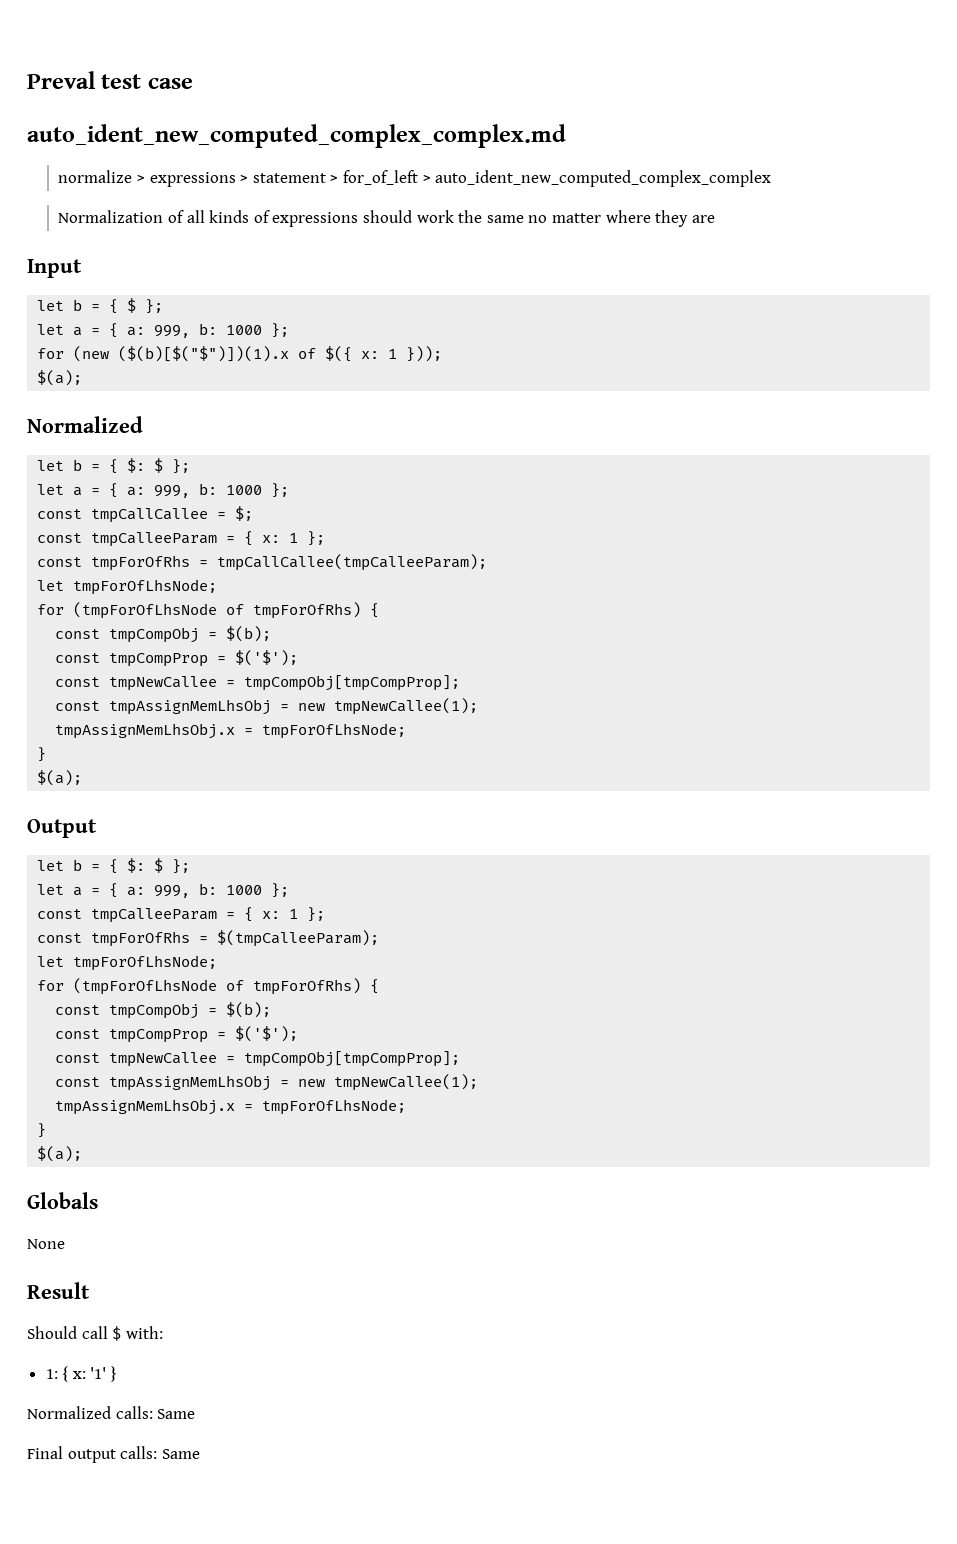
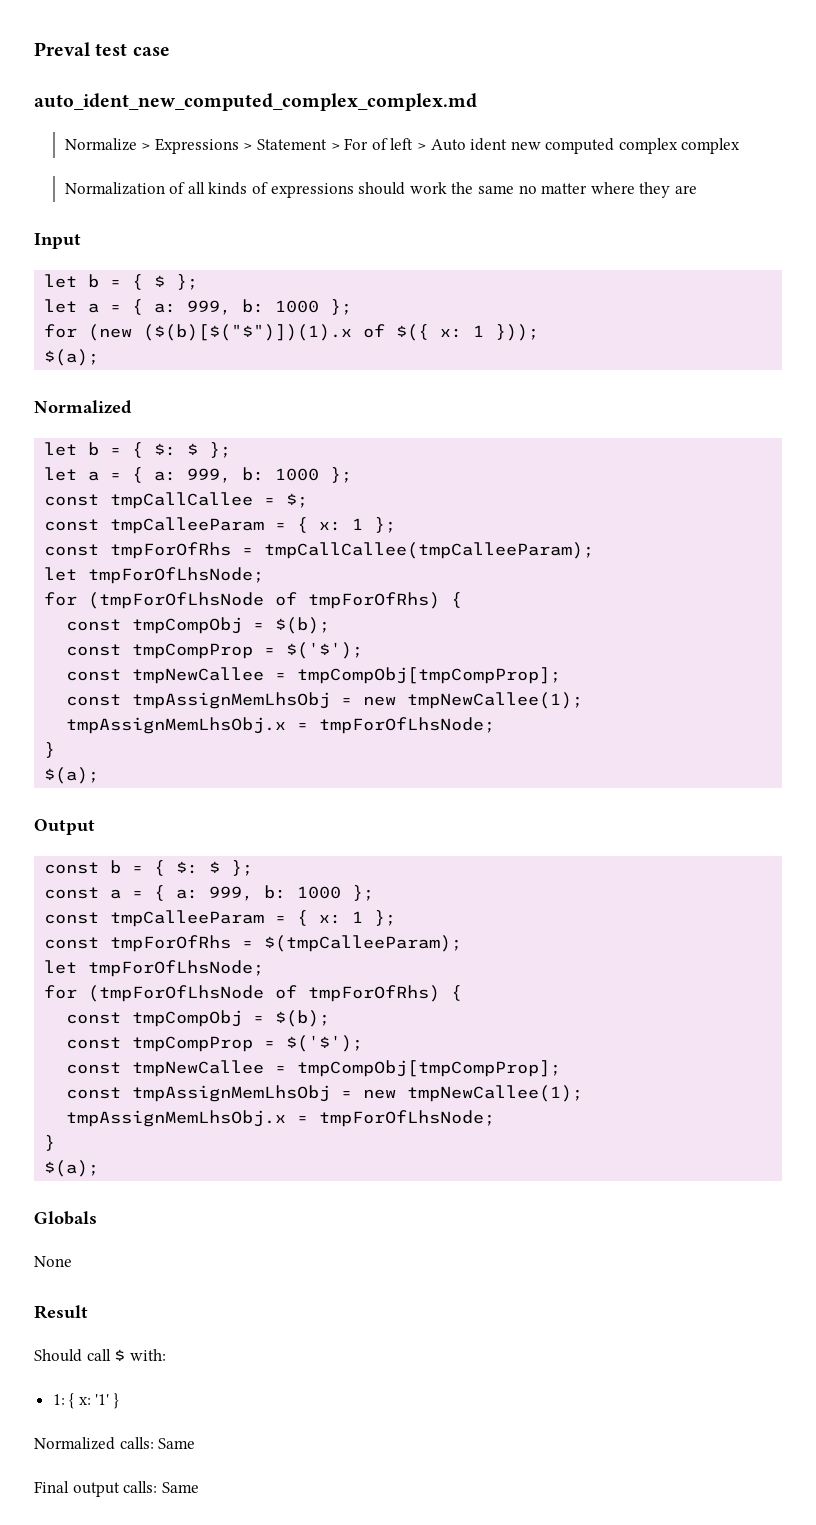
[58,170,772,187] normalize > expressions > statement > for_of_left > auto_ident_new_computed_complex_complex -> [64,138,741,154] Normalize > Expressions > Statement > For of left > Auto ident new computed complex complex
[37,858,191,874] [37,884,65,895] let b = { $: $ }; // let -> [44,860,254,876] [44,887,100,899] const b = { $: $ }; // const

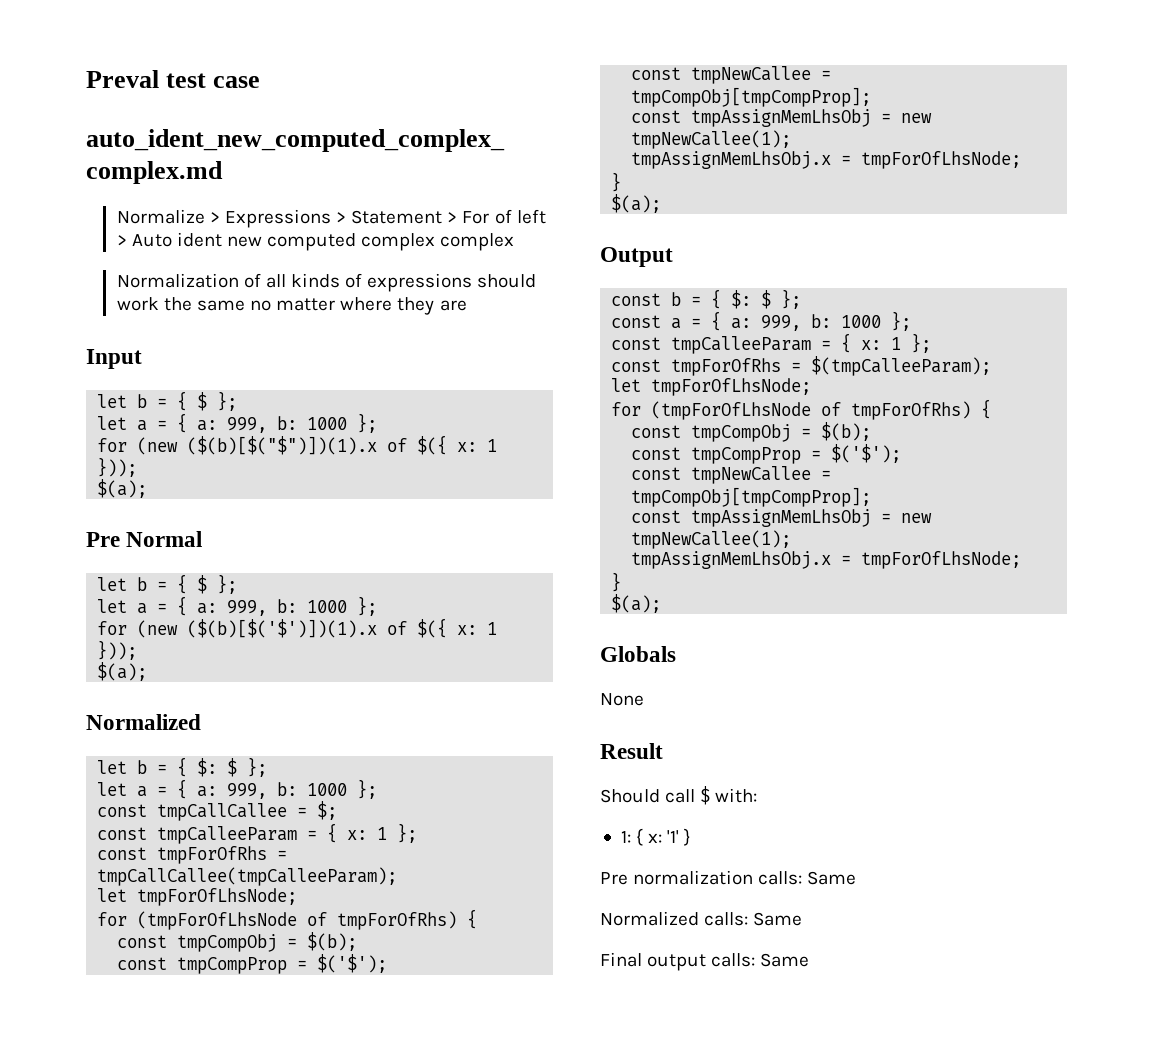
(100, 357) none -> [86,531,203,547] [97,574,238,594] [97,596,378,616] [97,618,498,638] [97,640,138,660] [97,662,148,681] // Pre Normal // let b = { $ }; // let a = { a: 999, b: 1000 }; // for (new ($(b)[$('$')])(1).x of $({ x: 1 })); // $(a);
(120, 1401) none -> [600,870,857,885] // Pre normalization calls: Same

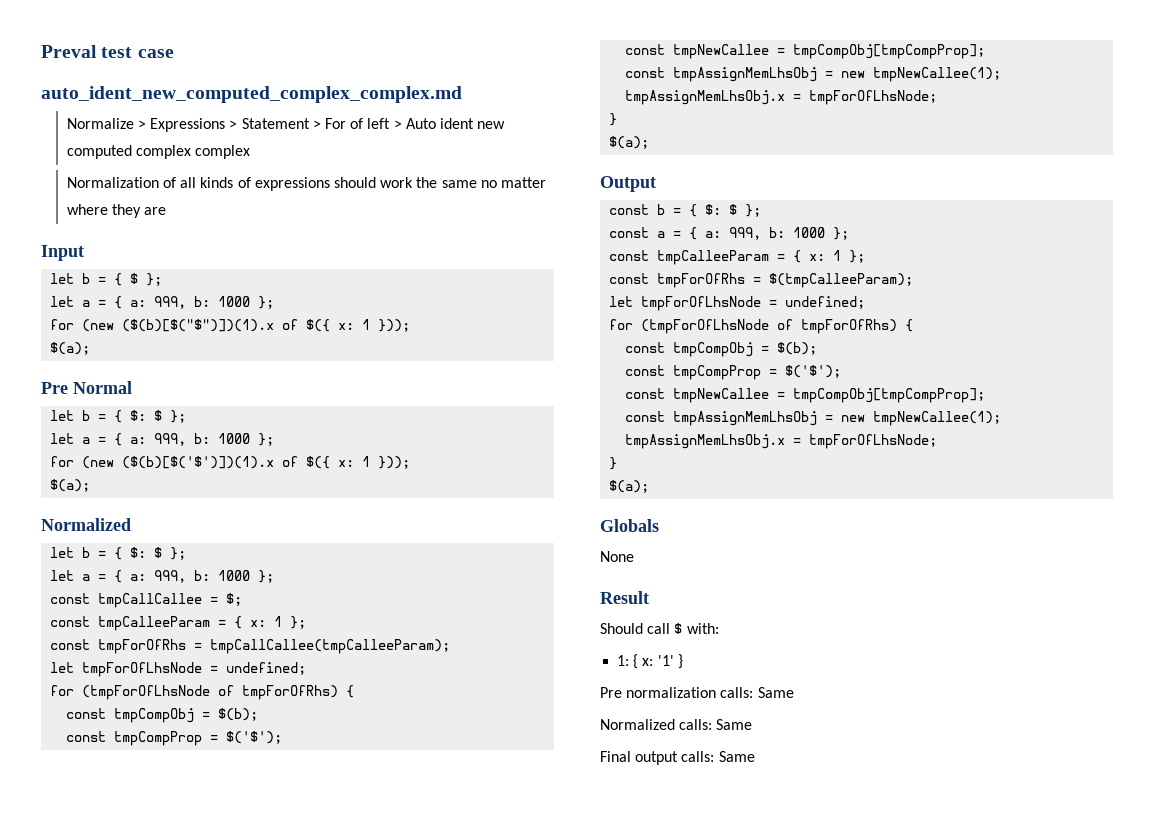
(188, 584) none -> [130,410,147,421] $:
[137,888,298,906] tmpForOfLhsNode; -> [82,662,307,677] tmpForOfLhsNode = undefined;
[651,378,812,396] tmpForOfLhsNode; -> [641,296,866,311] tmpForOfLhsNode = undefined;

